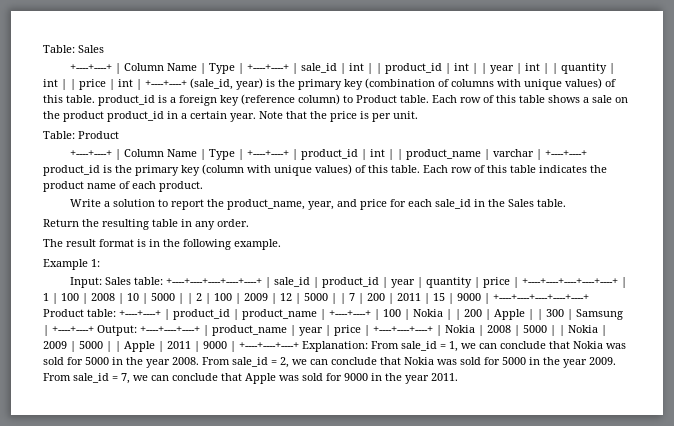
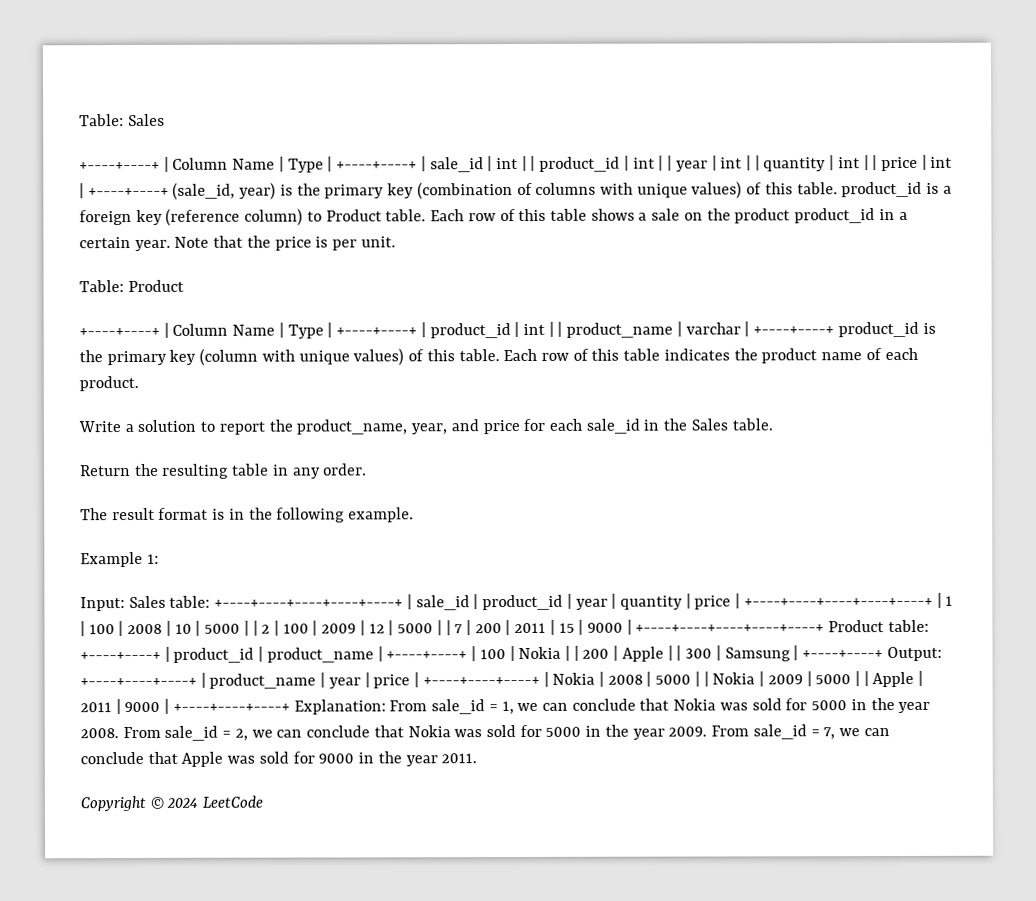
(458, 377) none -> [80,795,264,812] // Copyright © 2024 LeetCode

